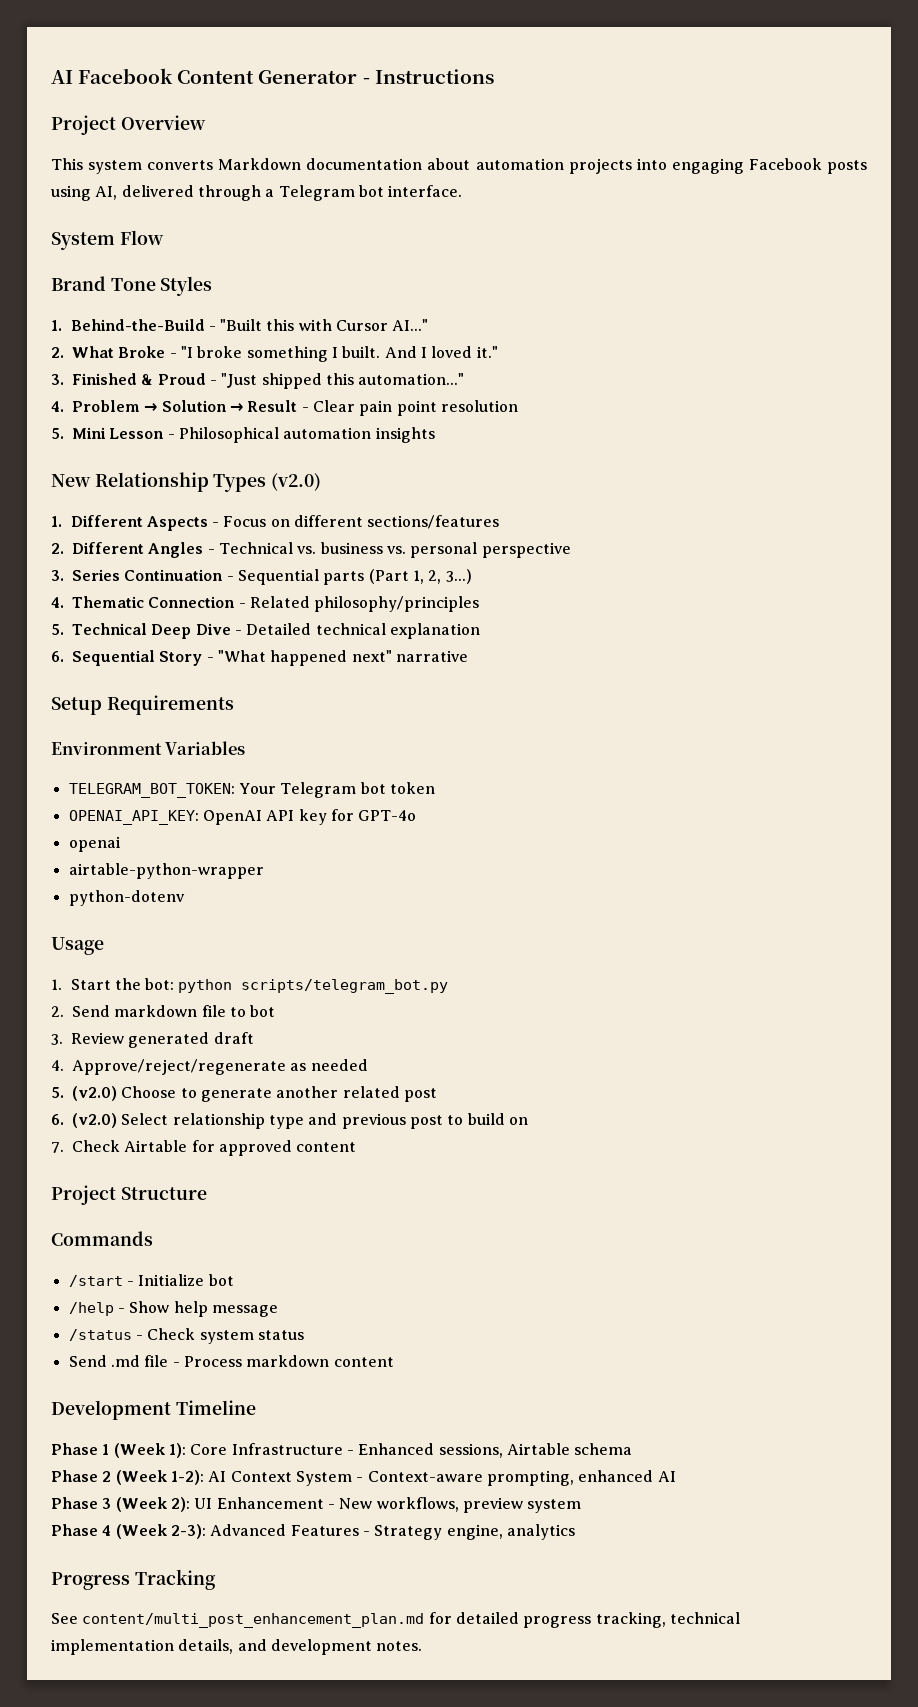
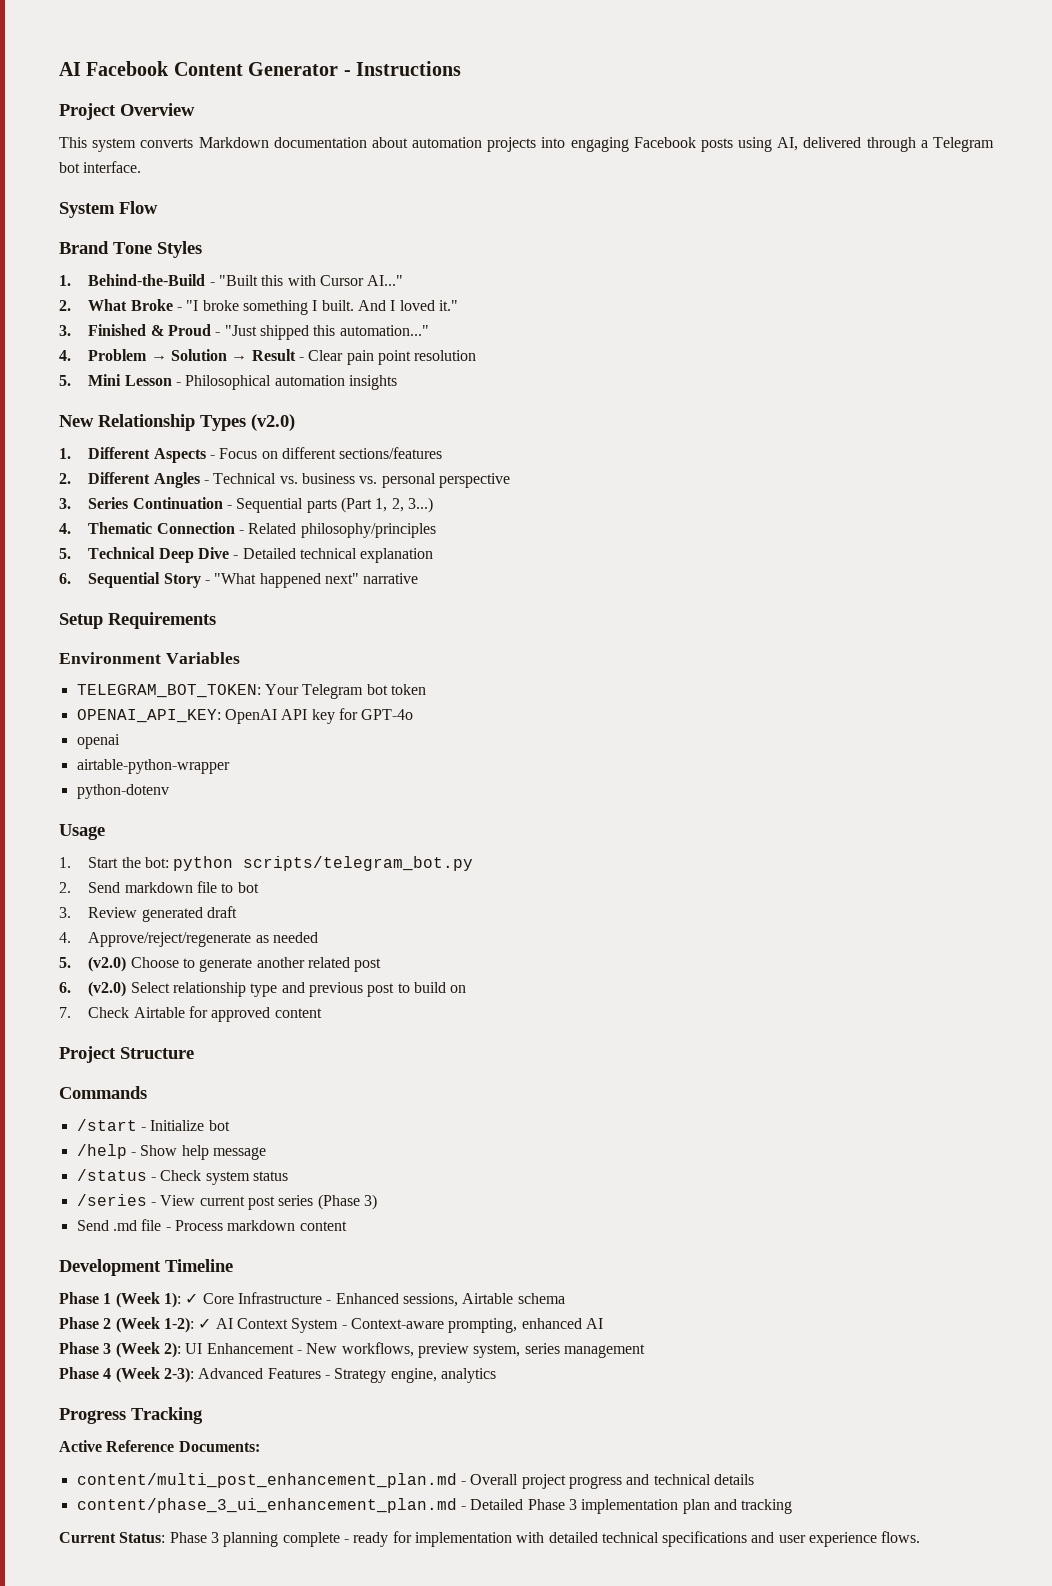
(304, 1335) none -> [76,1194,377,1210] // /series - View current post series (Phase 3)
(186, 1450) none -> [185,1293,199,1304] ✓
(204, 1477) none -> [198,1318,212,1329] ✓
[527,1499,582,1513] system -> [473,1343,645,1358] system, series management
[51,1612,740,1628] [51,1639,423,1655] See content/multi_post_enhancement_plan.md for detailed progress tracking, technical implementation details, and development notes. -> [59,1440,260,1452] [76,1473,754,1489] [76,1498,793,1514] [59,1531,921,1547] Active Reference Documents: // content/multi_post_enhancement_plan.md - Overall project progress and technical details // content/phase_3_ui_enhancement_plan.md - Detailed Phase 3 implementation plan and tracking // Current Status: Phase 3 planning complete - ready for implementation with detailed technical specifications and user experience flows.

